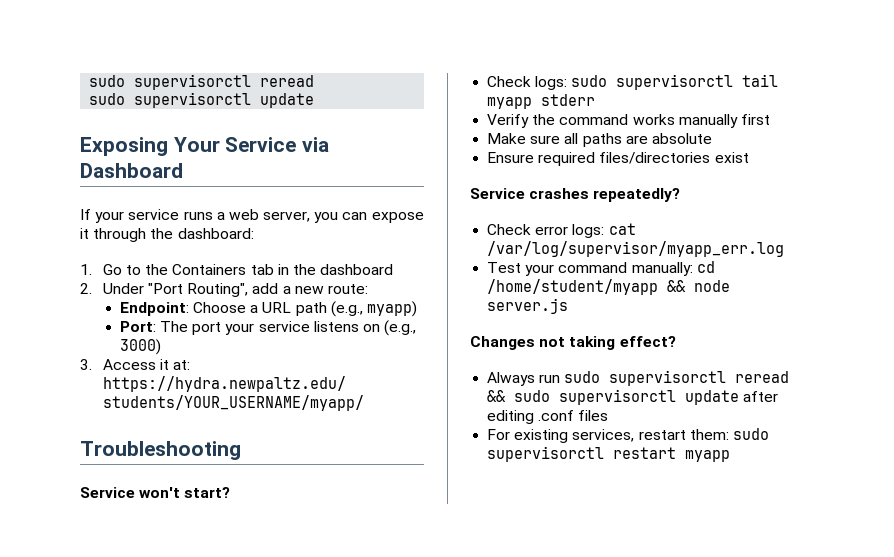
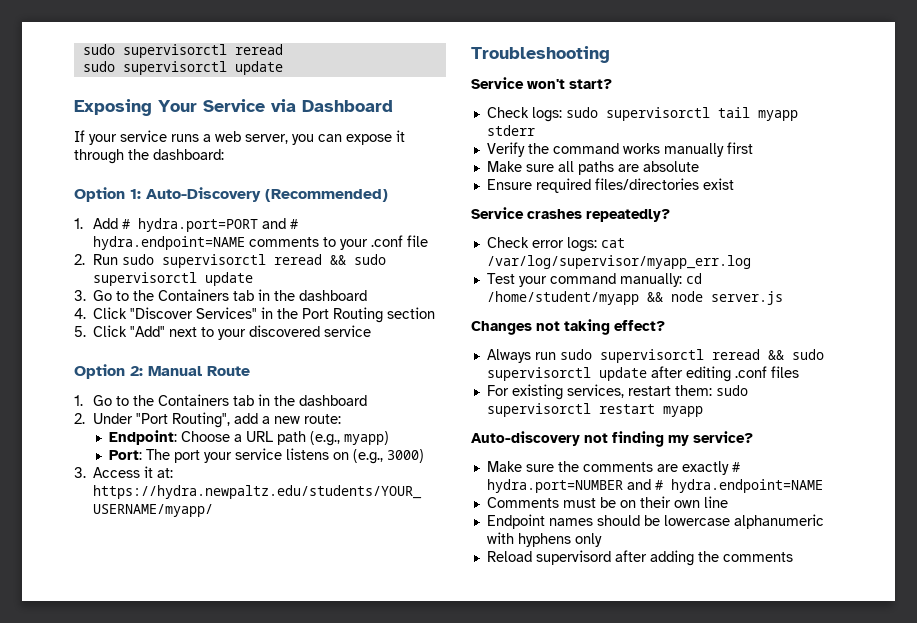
(254, 233) none -> [74,187,388,202] [74,218,299,232] [93,235,429,250] [74,254,387,268] [93,272,254,286] [74,289,368,301] [74,307,436,323] [74,325,372,340] [74,364,250,379] // Option 1: Auto-Discovery (Recommended) // 1. Add # hydra.port=PORT and # hydra.endpoint=NAME comments to your .conf file // 2. Run sudo supervisorctl reread && sudo supervisorctl update // 3. Go to the Containers tab in the dashboard // 4. Click "Discover Services" in the Port Routing section // 5. Click "Add" next to your discovered service // Option 2: Manual Route
(731, 456) none -> [471,431,753,447] [486,461,740,475] [486,479,823,493] [486,496,728,508] [486,514,824,529] [486,532,602,547] [486,550,793,566] // Auto-discovery not finding my service? // Make sure the comments are exactly # hydra.port=NUMBER and # hydra.endpoint=NAME // Comments must be on their own line // Endpoint names should be lowercase alphanumeric with hyphens only // Reload supervisord after adding the comments

